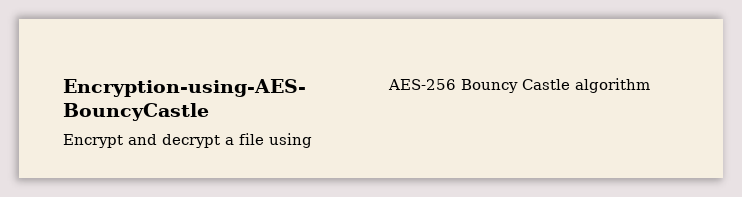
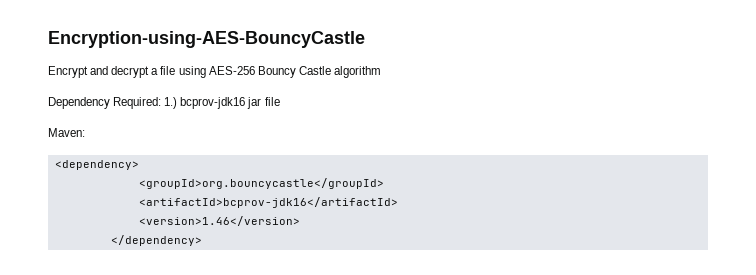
(650, 85) none -> [48,97,280,109] [48,128,85,137] [54,160,139,170] [138,178,384,189] [138,197,398,208] [138,216,300,226] [110,235,202,246] // Dependency Required: 1.) bcprov-jdk16 jar file // Maven: // <dependency> // <groupId>org.bouncycastle</groupId> // <artifactId>bcprov-jdk16</artifactId> // <version>1.46</version> // </dependency>

